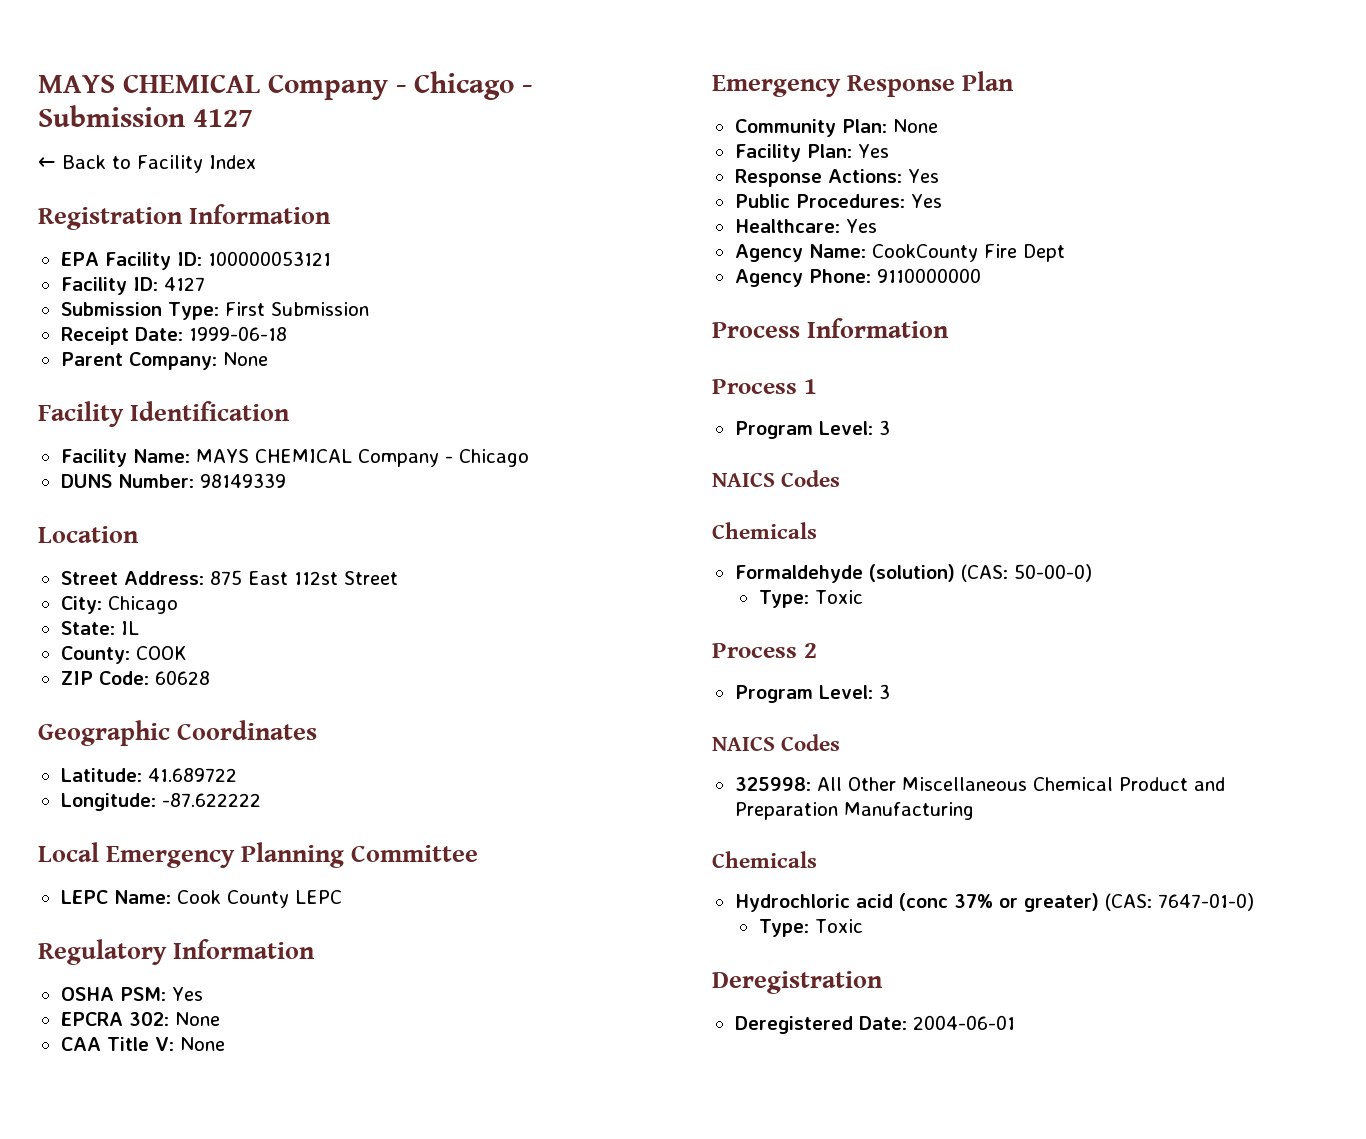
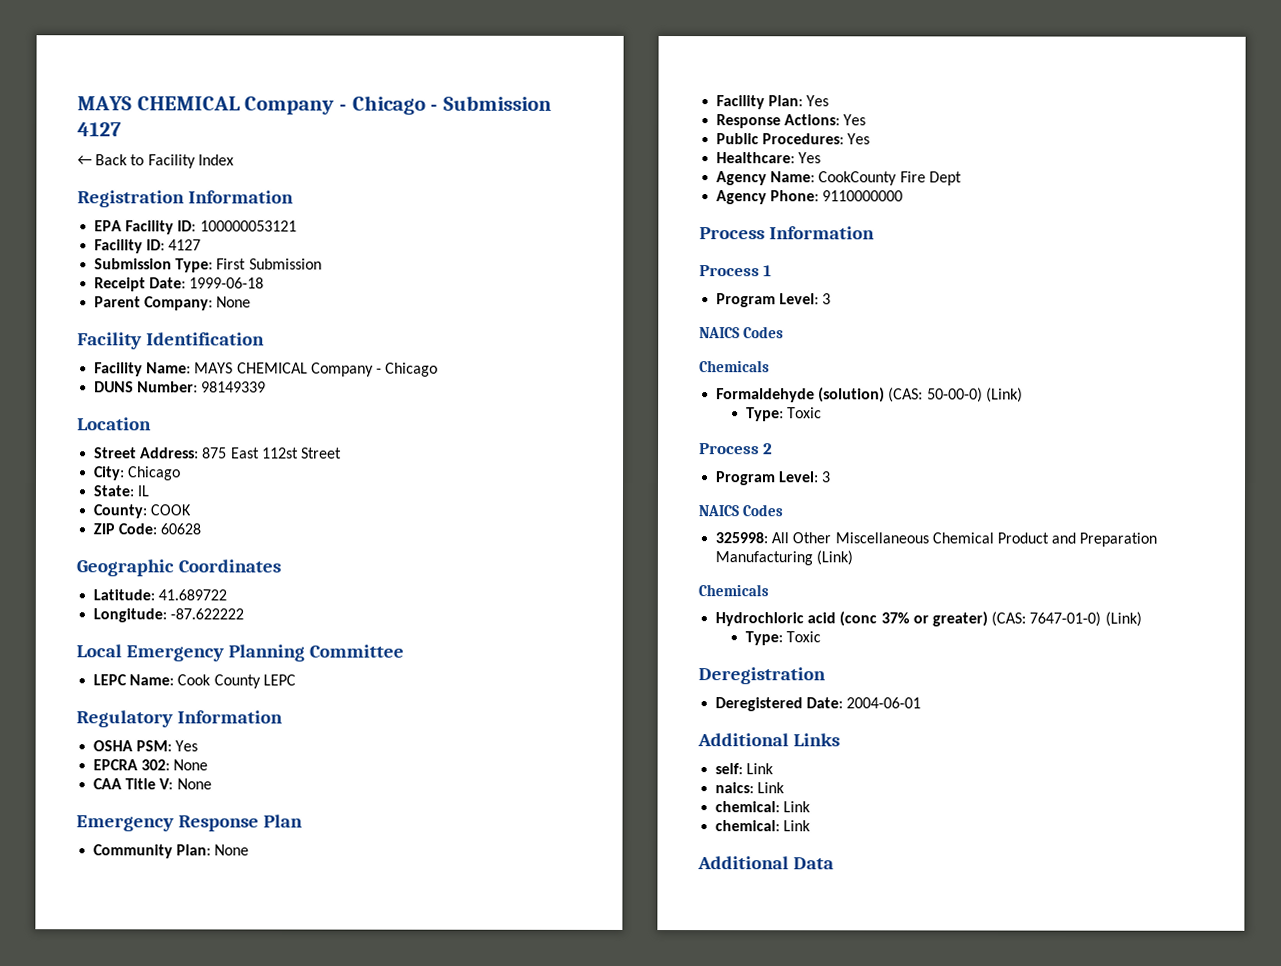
(1092, 573) none -> [985,387,1023,403] (Link)
(974, 811) none -> [816,550,854,566] (Link)
(1254, 902) none -> [1104,611,1142,627] (Link)
(1015, 1022) none -> [697,733,840,747] [715,763,775,775] [715,782,786,794] [715,801,812,813] [715,820,812,832] [697,856,834,870] // Additional Links // self: Link // naics: Link // chemical: Link // chemical: Link // Additional Data

